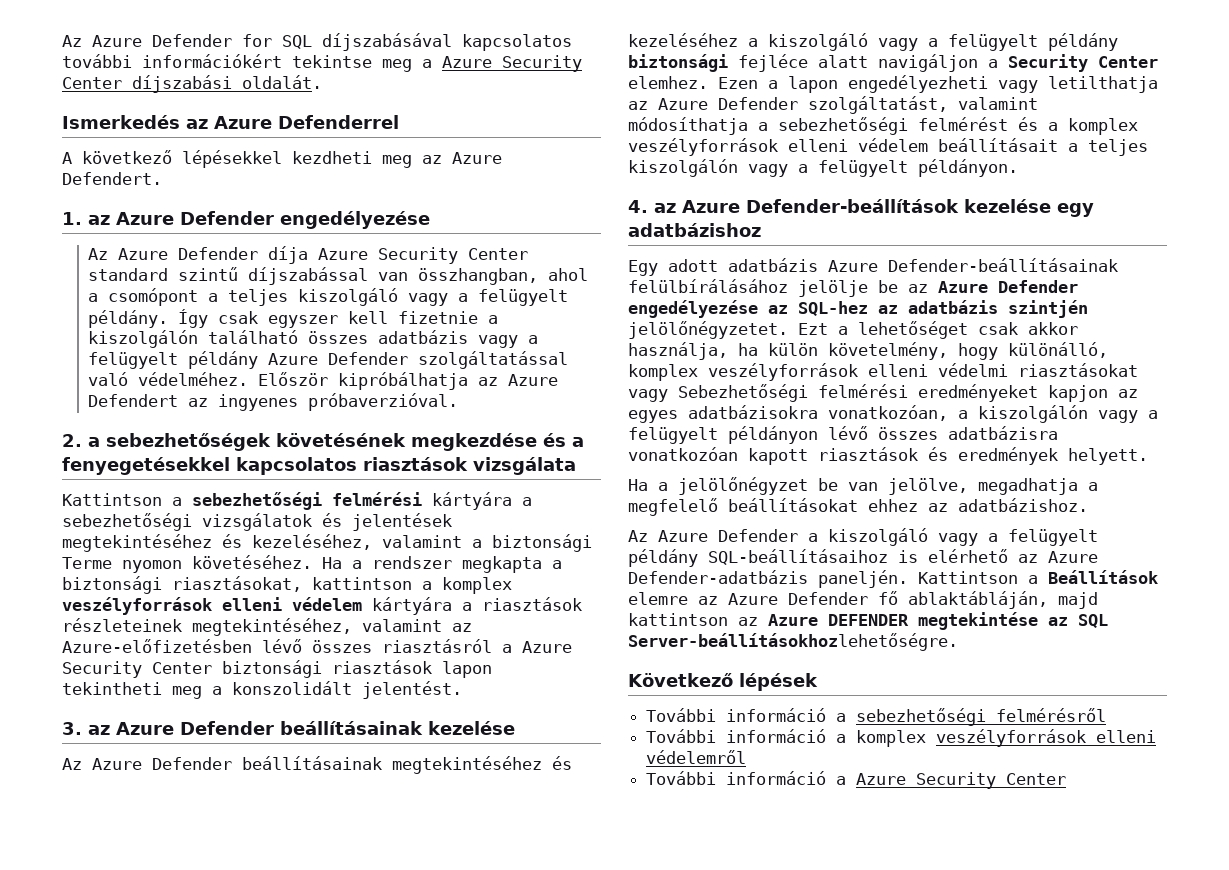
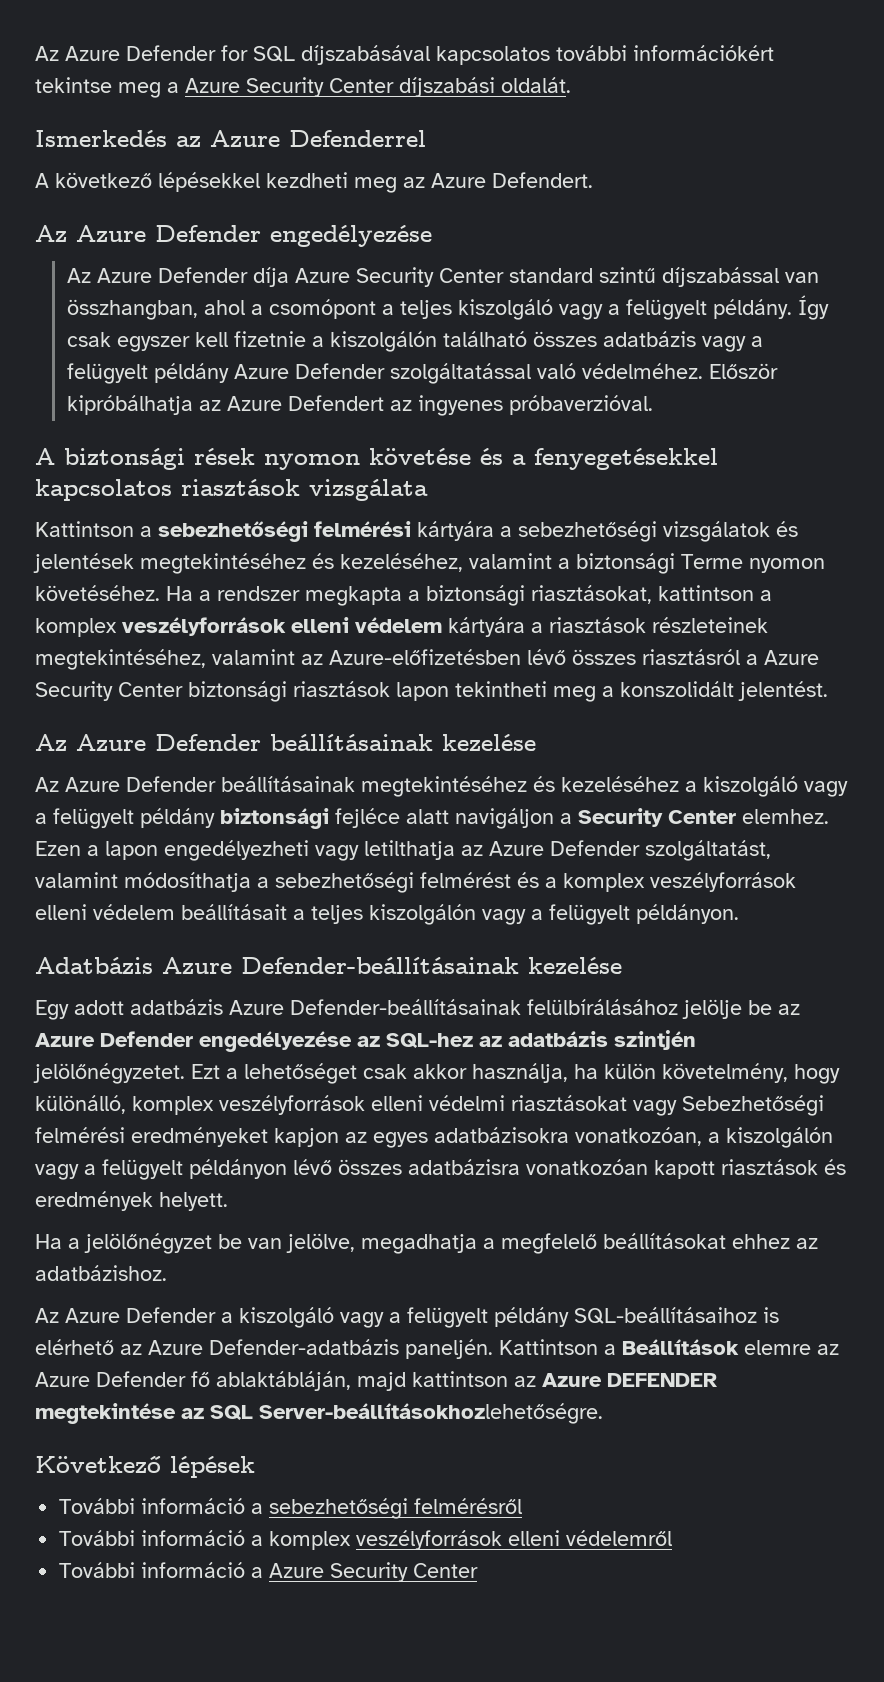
[62,212,110,225] 1. az -> [35,225,67,242] Az
[62,433,537,451] 2. a sebezhetőségek követésének megkezdése -> [35,448,471,470] A biztonsági rések nyomon követése
[62,722,110,735] 3. az -> [35,734,67,751] Az
[628,199,1094,217] [628,223,761,237] 4. az Azure Defender-beállítások kezelése egy adatbázishoz -> [35,957,622,974] Adatbázis Azure Defender-beállításainak kezelése

